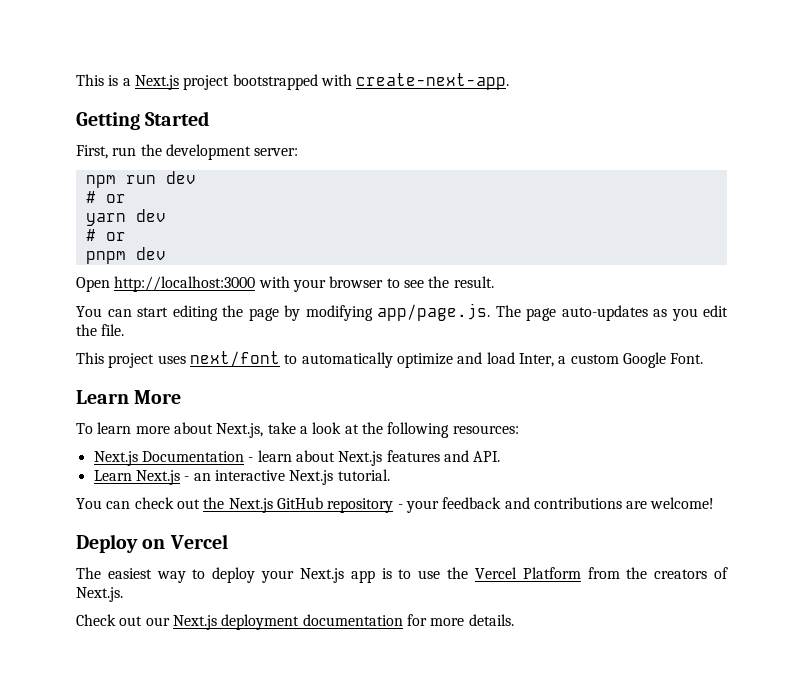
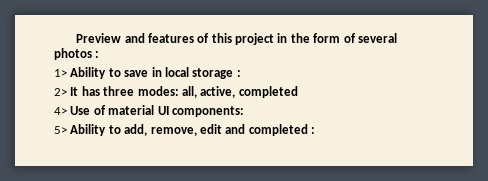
[76,73,510,90] [76,111,210,130] [76,144,299,160] [85,171,196,188] [85,191,126,203] [85,209,166,226] [85,229,126,241] [85,247,166,264] [76,276,494,292] [76,303,728,321] [76,324,125,336] [76,351,704,368] [76,390,182,404] [76,422,519,438] [93,450,501,466] [93,469,390,485] [76,497,715,513] [76,534,228,553] [76,567,728,583] [76,587,123,602] [76,614,514,630] This is a Next.js project bootstrapped with create-next-app. // Getting Started // First, run the development server: // npm run dev // # or // yarn dev // # or // pnpm dev // Open http://localhost:3000 with your browser to see the result. // You can start editing the page by modifying app/page.js. The page auto-updates as you edit the file. // This project uses next/font to automatically optimize and load Inter, a custom Google Font. // Learn More // To learn more about Next.js, take a look at the following resources: // Next.js Documentation - learn about Next.js features and API. // Learn Next.js - an interactive Next.js tutorial. // You can check out the Next.js GitHub repository - your feedback and contributions are welcome! // Deploy on Vercel // The easiest way to deploy your Next.js app is to use the Vercel Platform from the creators of Next.js. // Check out our Next.js deployment documentation for more details. -> [76,33,397,45] [54,48,100,60] [54,67,241,79] [54,86,298,98] [54,105,244,117] [54,124,315,136] Preview and features of this project in the form of several photos : // 1> Ability to save in local storage : // 2> It has three modes: all, active, completed // 4> Use of material UI components: // 5> Ability to add, remove, edit and completed :

